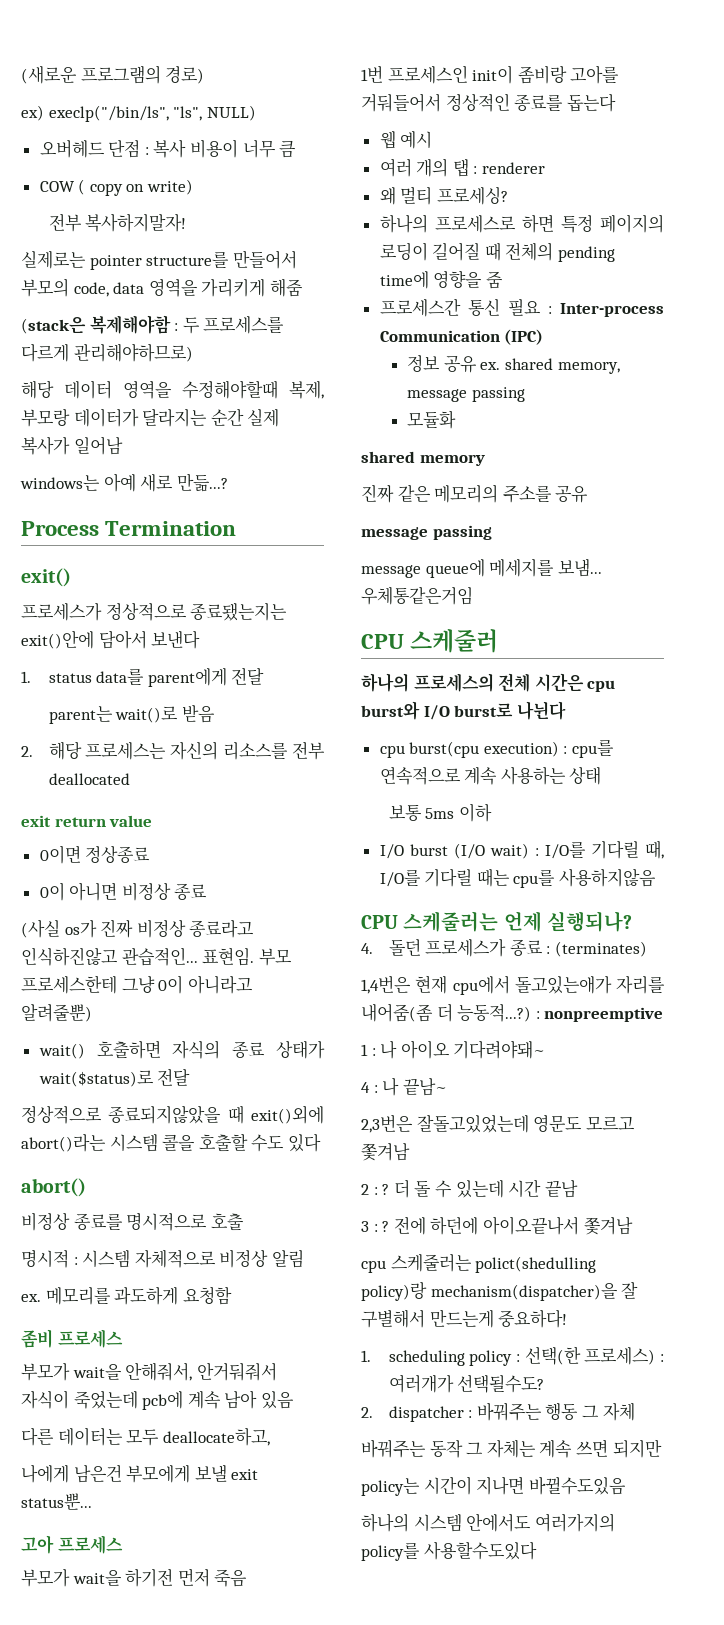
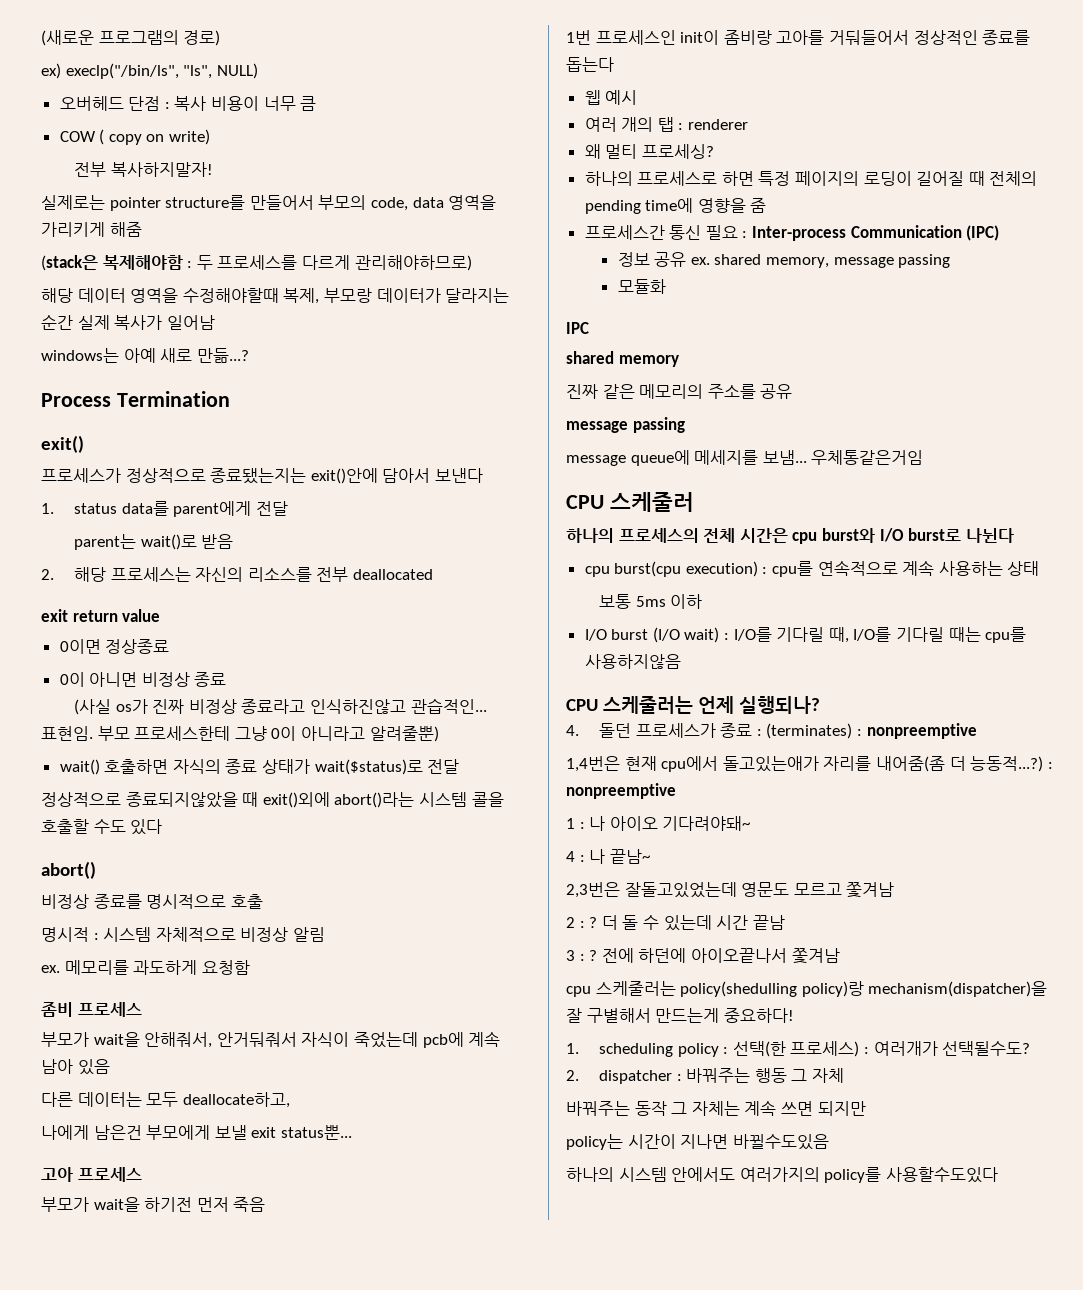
(457, 419) none -> [566,322,589,334] // IPC
(647, 949) none -> [856,723,977,739] : nonpreemptive
[475,1256,597,1273] polict(shedulling -> [680,981,798,997] policy(shedulling

